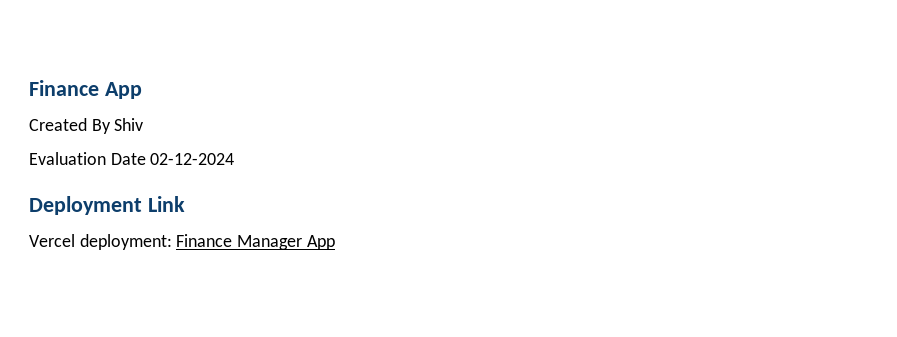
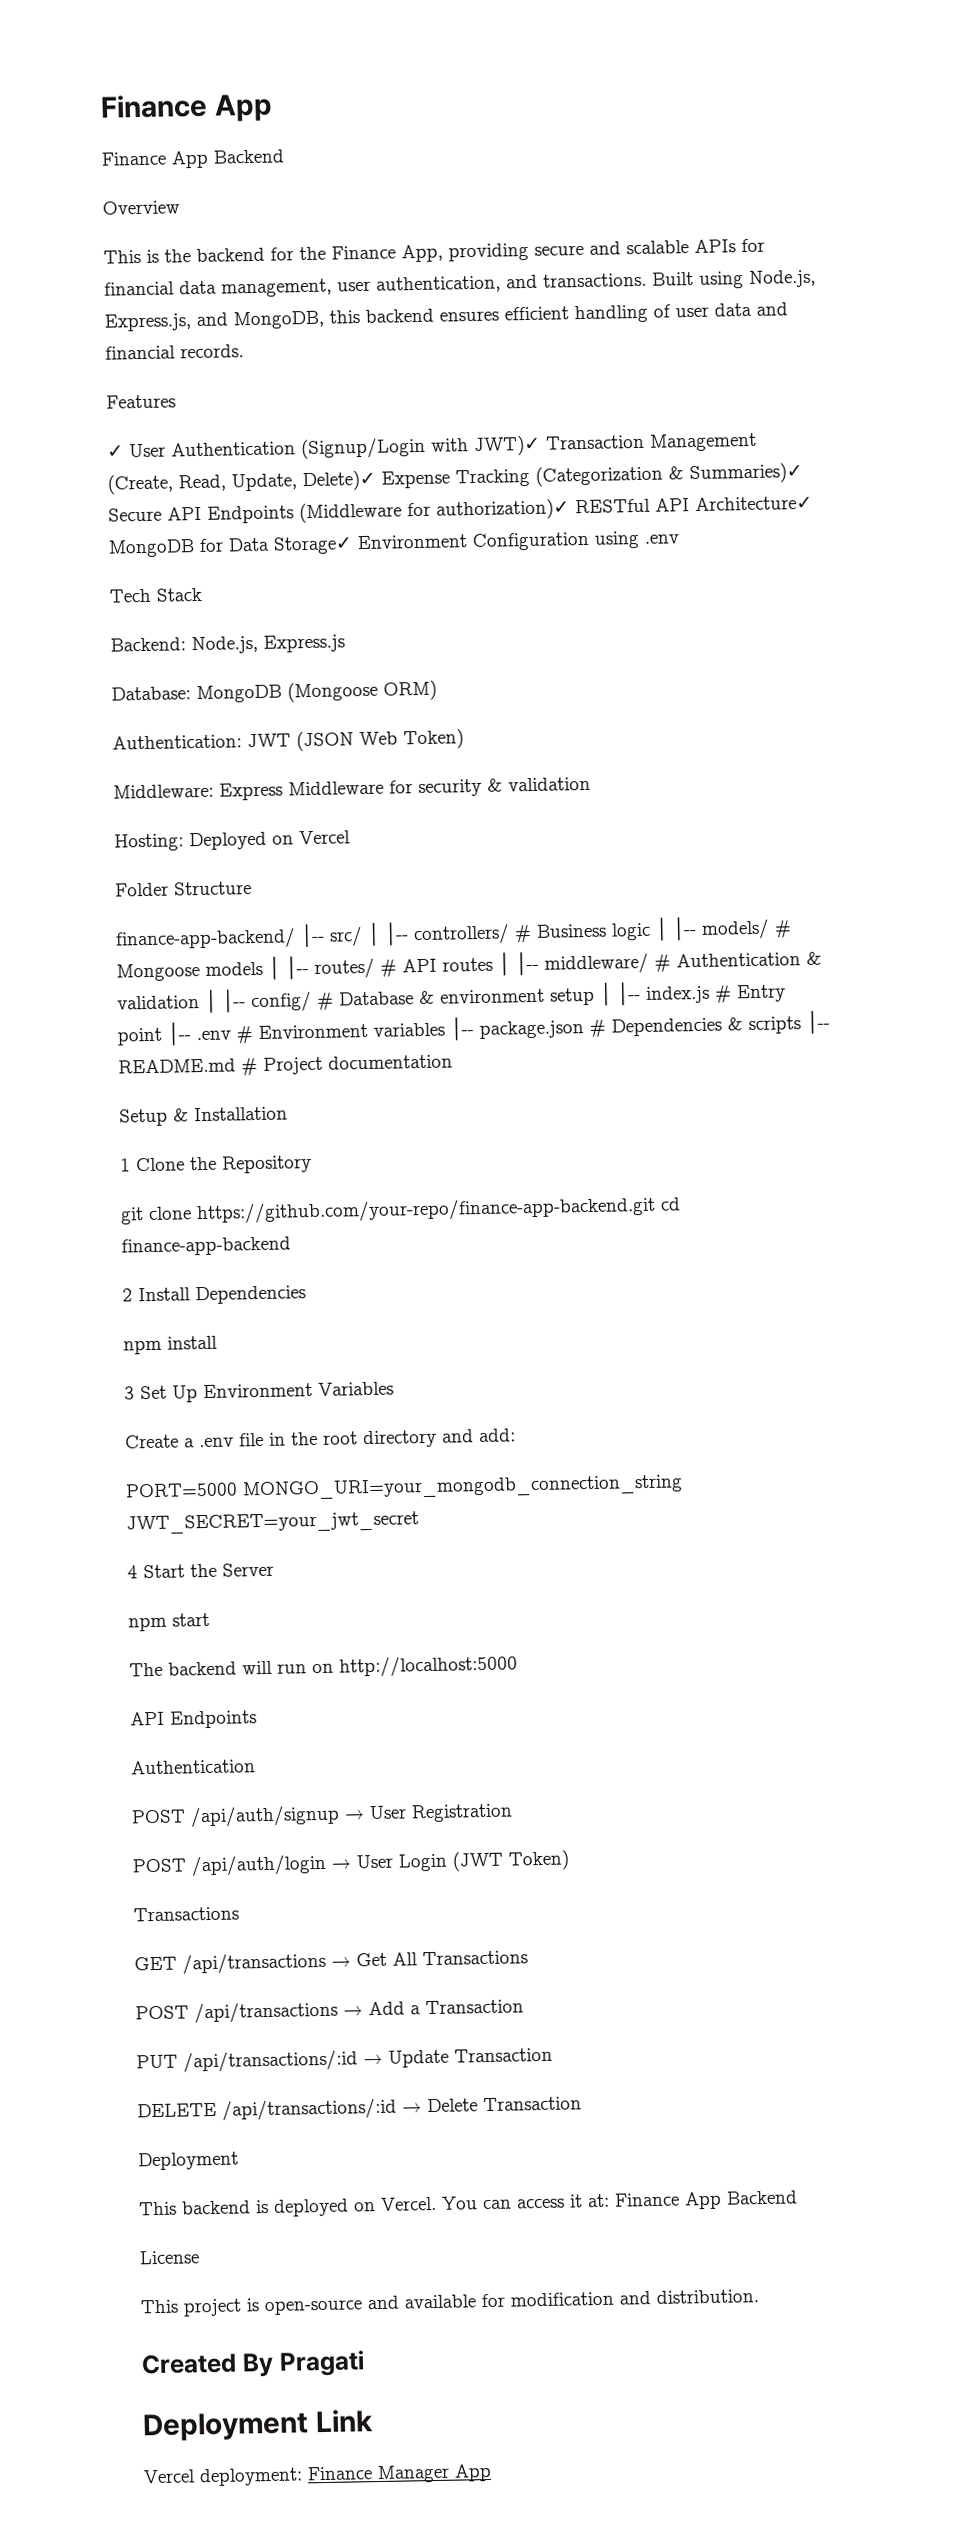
[29,118,144,134] [29,152,235,165] Created By Shiv // Evaluation Date 02-12-2024 -> [101,149,284,169] [102,200,180,215] [103,238,765,264] [104,269,816,298] [104,302,788,332] [105,344,244,360] [106,394,176,409] [107,432,757,460] [107,462,803,495] [108,495,813,524] [108,530,679,558] [109,587,202,603] [110,634,345,655] [111,679,437,704] [112,728,464,752] [113,776,591,801] [114,830,351,852] [115,881,252,897] [115,917,792,951] [116,951,822,982] [117,982,786,1013] [117,1010,830,1046] [118,1054,453,1076] [119,1106,288,1127] [120,1155,312,1174] [120,1195,681,1225] [121,1236,291,1257] [122,1285,306,1305] [123,1335,218,1355] [124,1381,394,1403] [125,1428,516,1449] [125,1474,683,1501] [126,1511,419,1535] [127,1562,274,1579] [128,1612,210,1632] [129,1654,518,1678] [130,1710,257,1729] [130,1759,256,1775] [131,1803,513,1828] [132,1849,570,1877] [133,1906,239,1922] [134,1950,528,1975] [135,1999,524,2024] [136,2047,553,2073] [137,2096,582,2121] [138,2151,239,2171] [138,2190,798,2217] [139,2250,200,2265] [140,2289,759,2317] [141,2350,365,2377] Finance App Backend // Overview // This is the backend for the Finance App, providing secure and scalable APIs for financial data management, user authentication, and transactions. Built using Node.js, Express.js, and MongoDB, this backend ensures efficient handling of user data and financial records. // Features // ✓ User Authentication (Signup/Login with JWT)✓ Transaction Management (Create, Read, Update, Delete)✓ Expense Tracking (Categorization & Summaries)✓ Secure API Endpoints (Middleware for authorization)✓ RESTful API Architecture✓ MongoDB for Data Storage✓ Environment Configuration using .env // Tech Stack // Backend: Node.js, Express.js // Database: MongoDB (Mongoose ORM) // Authentication: JWT (JSON Web Token) // Middleware: Express Middleware for security & validation // Hosting: Deployed on Vercel // Folder Structure // finance-app-backend/ │-- src/ │ │-- controllers/ # Business logic │ │-- models/ # Mongoose models │ │-- routes/ # API routes │ │-- middleware/ # Authentication & validation │ │-- config/ # Database & environment setup │ │-- index.js # Entry point │-- .env # Environment variables │-- package.json # Dependencies & scripts │-- README.md # Project documentation // Setup & Installation // 1 Clone the Repository // git clone https://github.com/your-repo/finance-app-backend.git cd finance-app-backend // 2 Install Dependencies // npm install // 3 Set Up Environment Variables // Create a .env file in the root directory and add: // PORT=5000 MONGO_URI=your_mongodb_connection_string JWT_SECRET=your_jwt_secret // 4 Start the Server // npm start // The backend will run on http://localhost:5000 // API Endpoints // Authentication // POST /api/auth/signup → User Registration // POST /api/auth/login → User Login (JWT Token) // Transactions // GET /api/transactions → Get All Transactions // POST /api/transactions → Add a Transaction // PUT /api/transactions/:id → Update Transaction // DELETE /api/transactions/:id → Delete Transaction // Deployment // This backend is deployed on Vercel. You can access it at: Finance App Backend // License // This project is open-source and available for modification and distribution. // Created By Pragati

